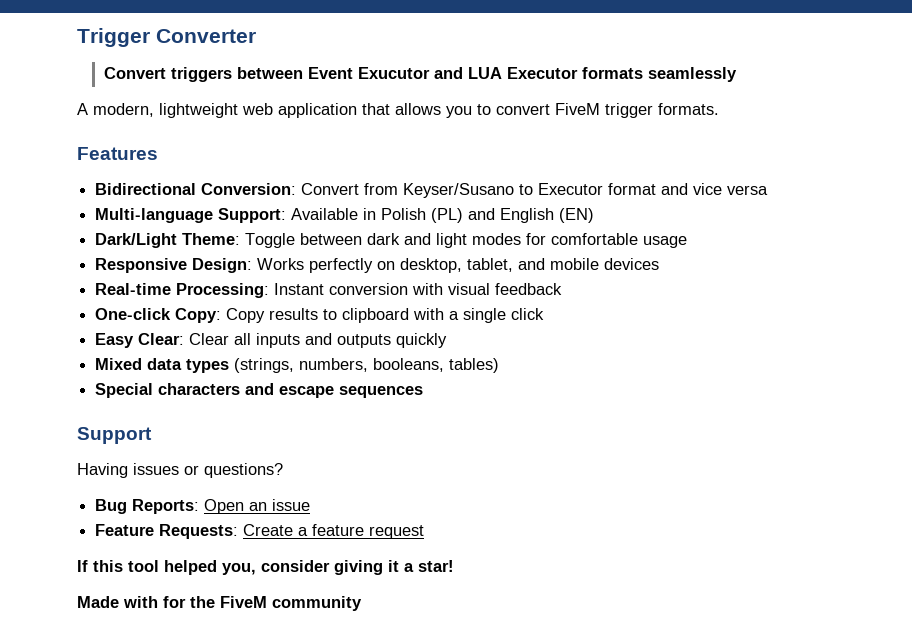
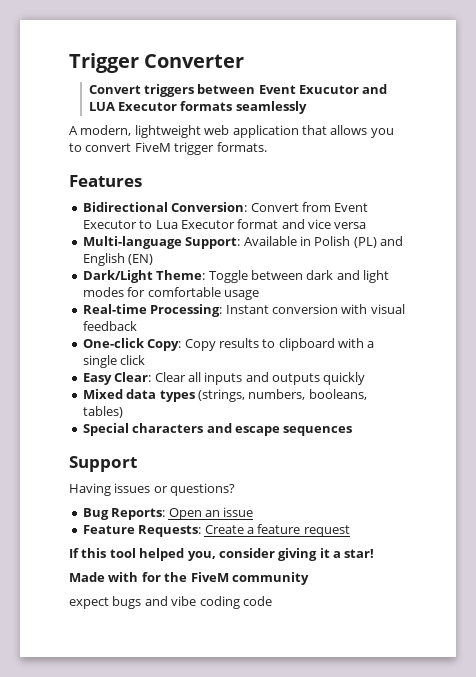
[403,183,534,198] Keyser/Susano to -> [334,203,369,212] [82,220,178,229] Event Executor to Lua
[95,258,660,273] // Responsive Design: Works perfectly on desktop, tablet, and mobile devices -> (259, 295) none
(362, 603) none -> [69,596,272,609] // expect bugs and vibe coding code

